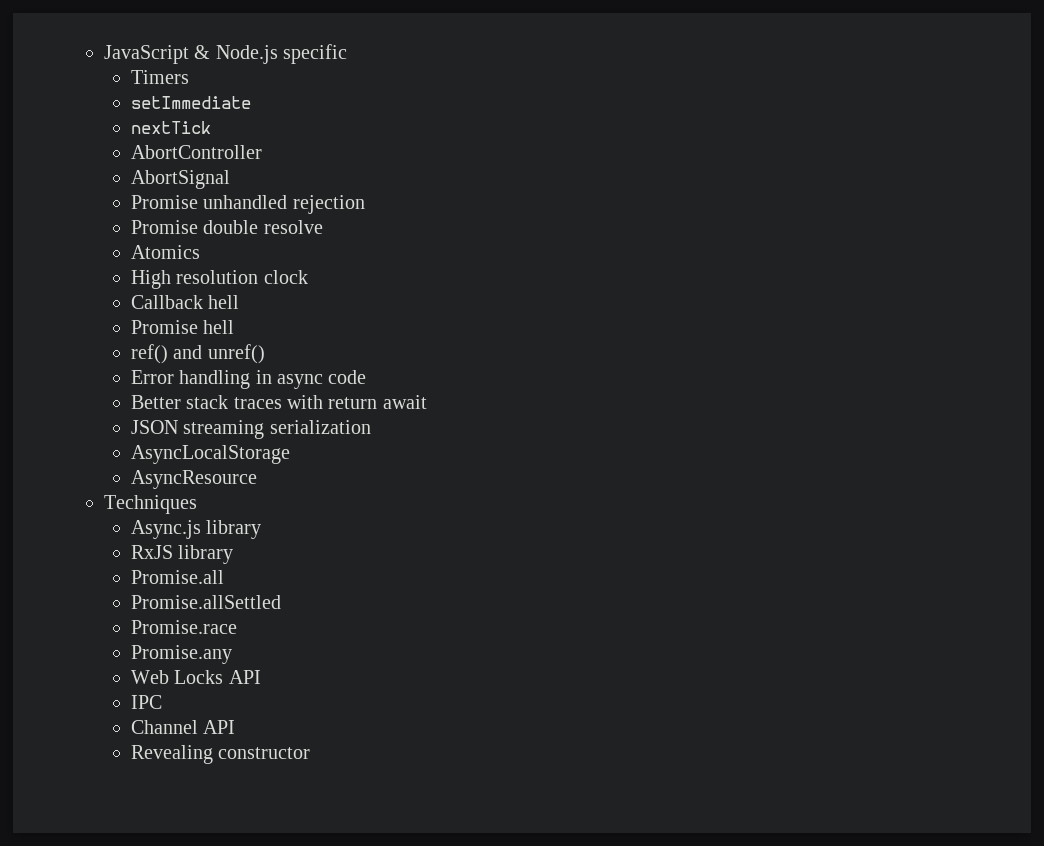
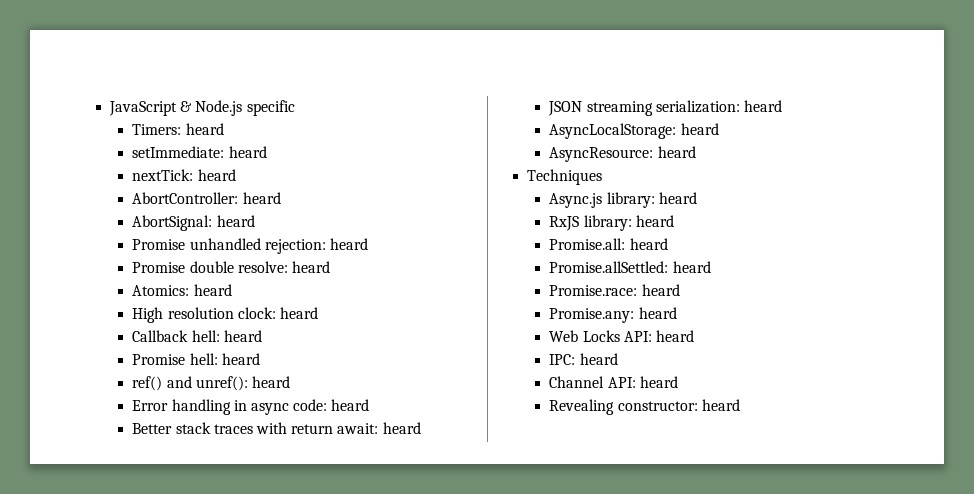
[130,70,189,84] [130,96,251,109] [130,121,211,134] [130,145,262,159] [130,170,230,189] Timers // setImmediate // nextTick // AbortController // AbortSignal -> [132,123,224,135] [132,146,267,158] [132,169,236,181] [132,192,281,204] [132,215,255,231] Timers: heard // setImmediate: heard // nextTick: heard // AbortController: heard // AbortSignal: heard
[292,195,365,214] rejection -> [264,238,368,254] rejection: heard
[263,220,323,234] [130,245,200,259] resolve // Atomics -> [237,261,330,273] [132,284,232,296] resolve: heard // Atomics: heard
[263,270,308,284] clock -> [237,307,318,319] clock: heard
[208,295,240,309] [130,320,235,334] hell // Promise hell -> [191,330,262,342] [132,353,260,365] hell: heard // Promise hell: heard
[207,344,265,364] unref() -> [195,376,290,391] unref(): heard
[328,370,367,384] code -> [293,399,370,411] code: heard
[382,395,427,409] await -> [337,422,421,434] await: heard
[269,420,371,434] [130,445,290,464] [130,470,257,489] serialization // AsyncLocalStorage // AsyncResource -> [655,100,782,113] [549,123,719,139] [549,146,696,162] serialization: heard // AsyncLocalStorage: heard // AsyncResource: heard
[206,520,262,539] library -> [606,192,697,208] library: heard
[178,545,234,564] [130,570,224,584] [130,595,281,609] [130,620,237,634] [130,645,232,664] [130,670,261,684] [130,695,162,709] library // Promise.all // Promise.allSettled // Promise.race // Promise.any // Web Locks API // IPC -> [583,215,674,231] [549,238,668,250] [549,261,711,273] [549,284,680,296] [549,307,677,323] [549,330,694,342] [549,353,618,365] library: heard // Promise.all: heard // Promise.allSettled: heard // Promise.race: heard // Promise.any: heard // Web Locks API: heard // IPC: heard
[203,720,236,734] API -> [607,376,678,388] API: heard
[218,747,311,759] constructor -> [617,399,740,411] constructor: heard

